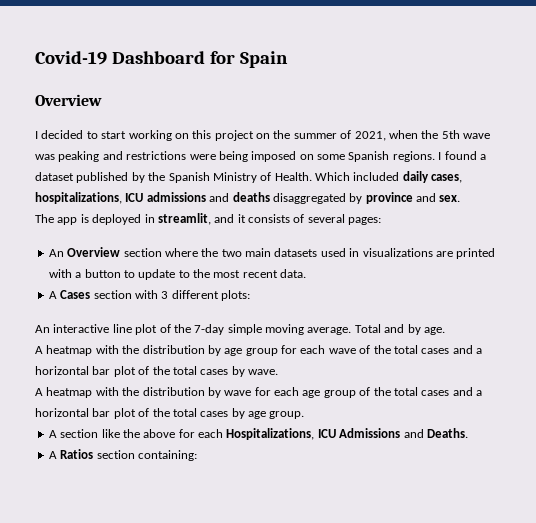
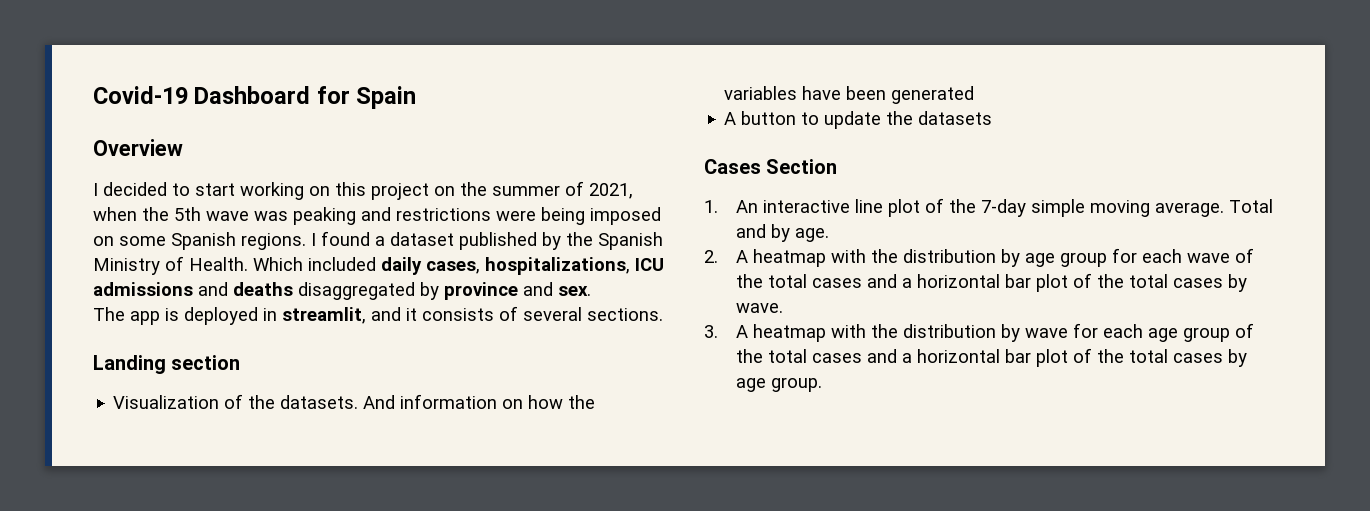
[348,217,382,225] [48,247,496,259] [48,269,307,280] [48,290,250,301] pages: // An Overview section where the two main datasets used in visualizations are printed with a button to update to the most recent data. // A Cases section with 3 different plots: // -> [587,308,663,321] [93,355,241,374] [113,394,596,409] [724,86,975,104] [724,111,993,129] [704,159,838,174] [704,200,718,213] sections. // Landing section // Visualization of the datasets. And information on how the variables have been generated // A button to update the datasets // Cases Section // 1.
(445, 331) none -> [704,250,718,263] 2.
(278, 372) none -> [704,325,718,338] 3.
[48,428,468,440] [48,449,197,461] // A section like the above for each Hospitalizations, ICU Admissions and Deaths. // A Ratios section containing: -> (822, 384) none

